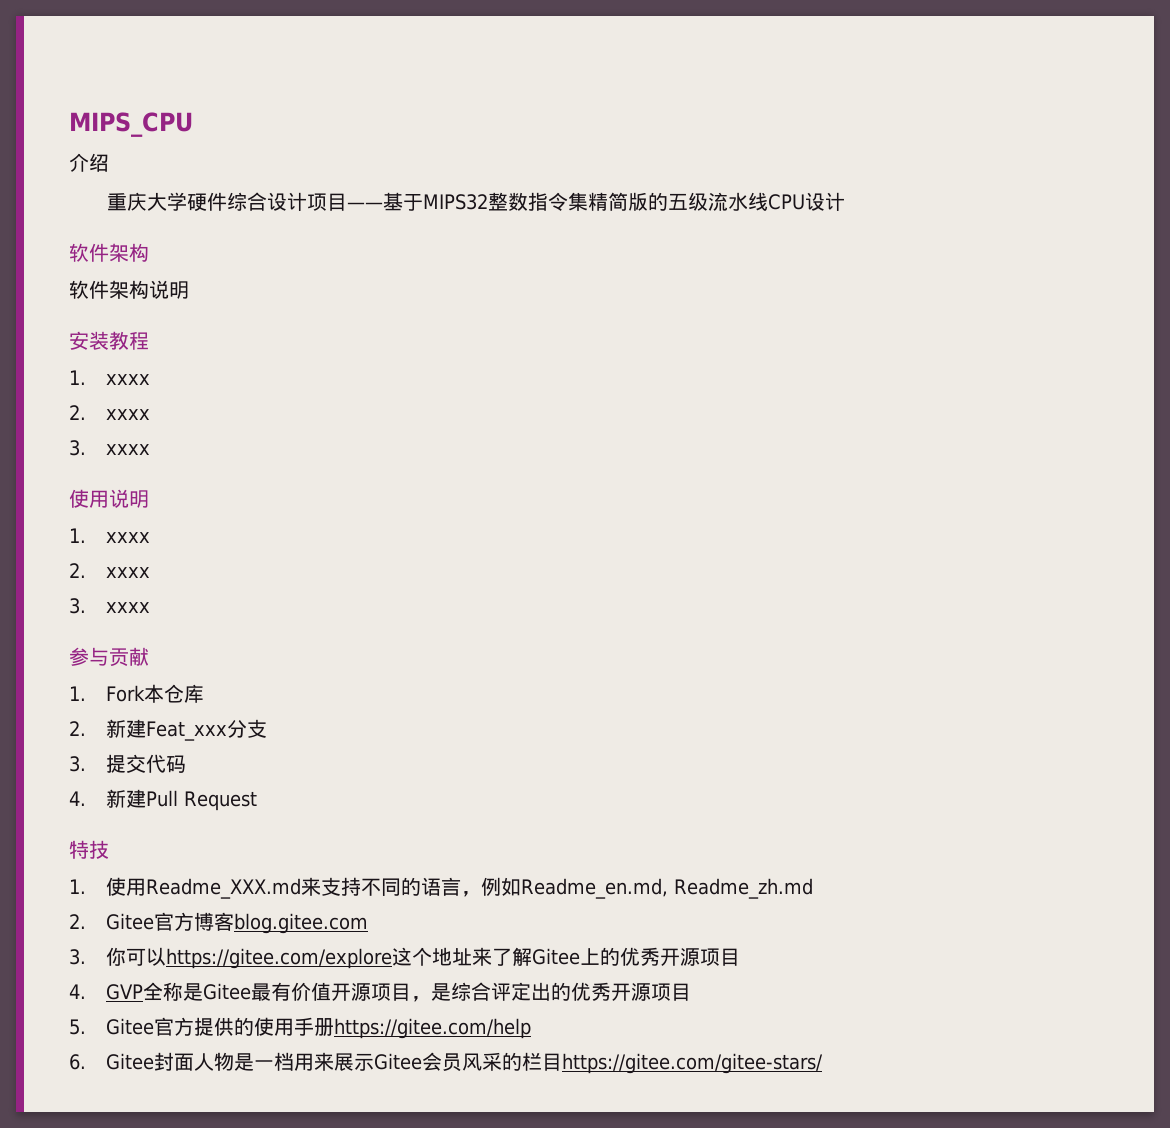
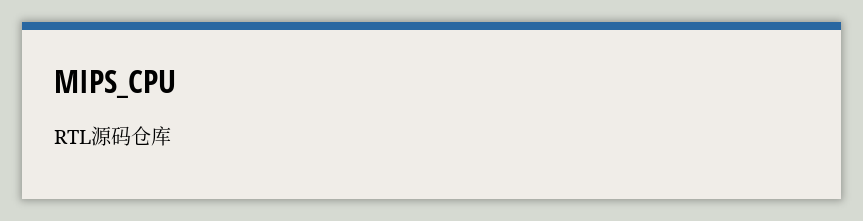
[69,153,109,172] [107,192,846,212] [69,243,149,262] [69,280,189,299] [69,331,149,350] [69,370,150,385] [69,405,150,420] [69,440,150,456] [69,489,149,508] [69,528,150,543] [69,563,150,578] [69,598,150,614] [69,647,149,667] [69,684,204,703] [69,719,267,741] [69,754,186,773] [69,789,257,811] [69,840,109,859] [69,877,813,899] [69,912,368,934] [69,947,740,969] [69,982,691,1002] [69,1017,531,1039] [69,1052,823,1074] 介绍 // 重庆大学硬件综合设计项目——基于MIPS32整数指令集精简版的五级流水线CPU设计 // 软件架构 // 软件架构说明 // 安装教程 // 1. xxxx // 2. xxxx // 3. xxxx // 使用说明 // 1. xxxx // 2. xxxx // 3. xxxx // 参与贡献 // 1. Fork本仓库 // 2.新建Feat_xxx分支 // 3.提交代码 // 4.新建Pull Request // 特技 // 1.使用Readme_XXX.md来支持不同的语言，例如Readme_en.md, Readme_zh.md // 2. Gitee官方博客blog.gitee.com // 3.你可以https://gitee.com/explore这个地址来了解Gitee上的优秀开源项目 // 4. GVP全称是Gitee最有价值开源项目，是综合评定出的优秀开源项目 // 5. Gitee官方提供的使用手册https://gitee.com/help // 6. Gitee封面人物是一档用来展示Gitee会员风采的栏目https://gitee.com/gitee-stars/ -> [54,126,171,146] RTL源码仓库

